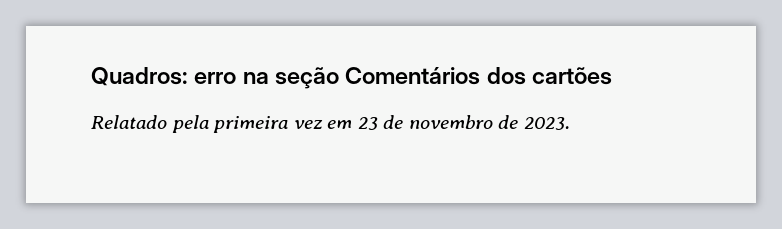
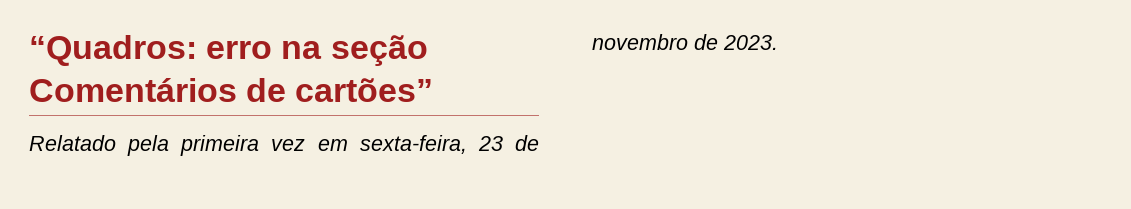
[91,67,188,86] Quadros: -> [29,35,197,66] “Quadros:
[486,67,613,85] dos cartões -> [246,78,434,102] de cartões”
(353, 124) none -> [359,135,467,154] sexta-feira,

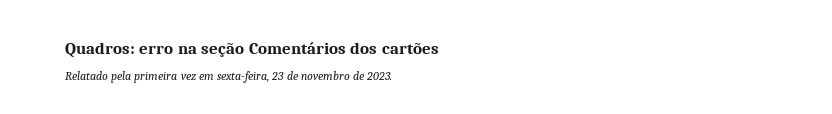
[29,35,197,66] “Quadros: -> [65,42,135,58] Quadros:
[246,78,434,102] de cartões” -> [350,42,439,54] dos cartões

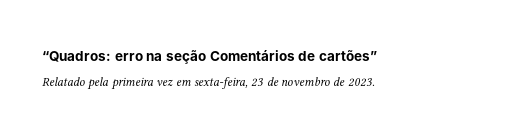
[65,42,135,58] Quadros: -> [42,51,111,62] “Quadros:
[350,42,439,54] dos cartões -> [298,50,377,61] de cartões”

